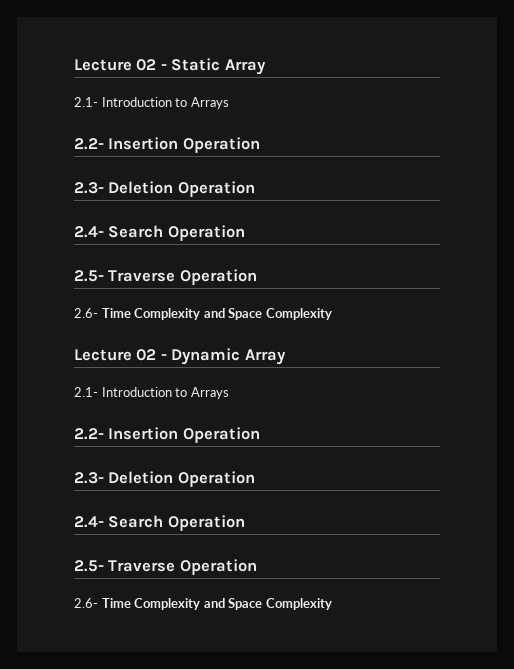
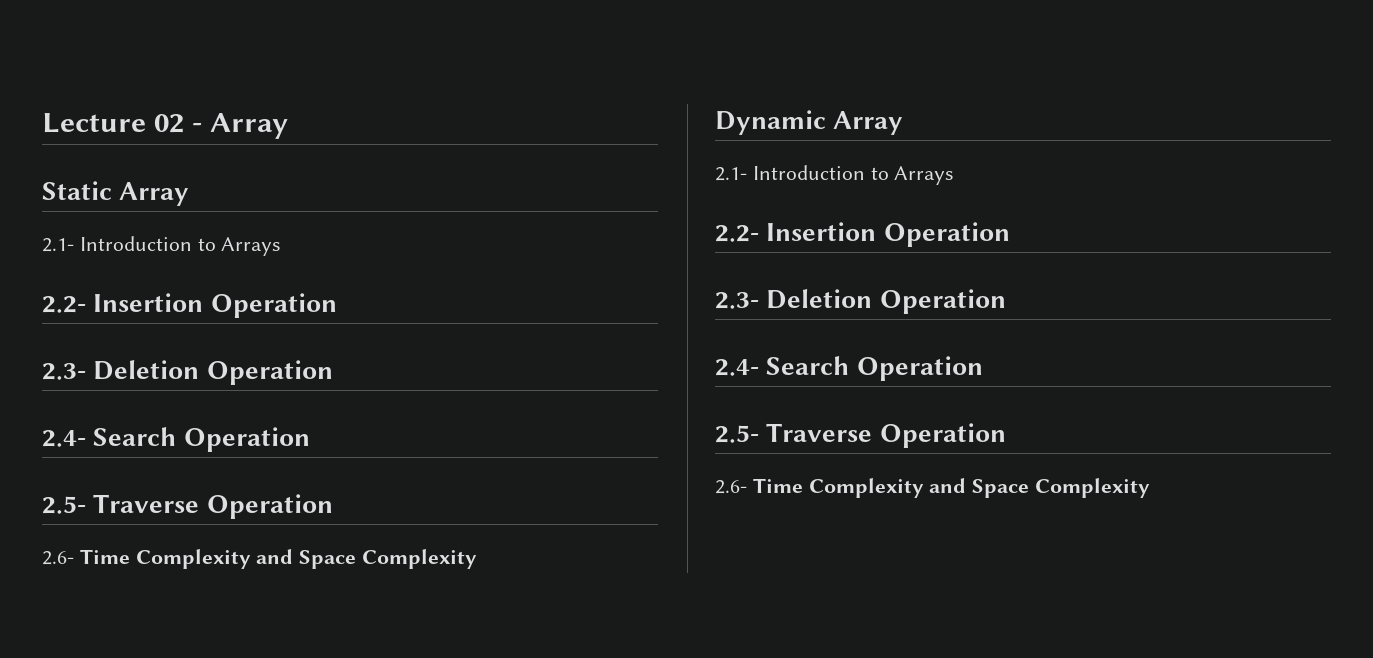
[74,59,167,71] Lecture 02 - -> [42,113,289,139] Lecture 02 - Array //
[74,349,167,361] Lecture 02 - -> (478, 559) none

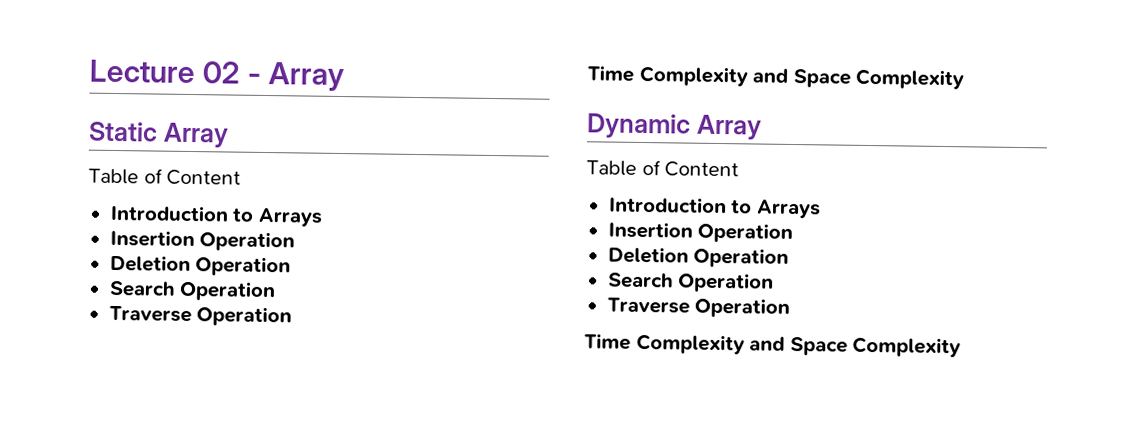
[42,236,282,256] [42,293,337,318] [42,360,333,385] [42,427,310,452] [42,494,333,519] [42,551,74,565] 2.1- Introduction to Arrays // 2.2- Insertion Operation // 2.3- Deletion Operation // 2.4- Search Operation // 2.5- Traverse Operation // 2.6- -> [88,168,242,186] [109,204,323,227] [109,229,296,252] [109,254,292,277] [108,280,277,302] [108,305,293,327] Table of Content // Introduction to Arrays // Insertion Operation // Deletion Operation // Search Operation // Traverse Operation //
[715,165,955,185] [715,222,1010,247] [715,289,1006,314] [715,356,983,381] [715,423,1006,448] [715,480,747,494] 2.1- Introduction to Arrays // 2.2- Insertion Operation // 2.3- Deletion Operation // 2.4- Search Operation // 2.5- Traverse Operation // 2.6- -> [586,159,740,178] [608,196,821,219] [607,221,794,244] [607,246,790,268] [607,272,775,293] [606,297,791,318] Table of Content // Introduction to Arrays // Insertion Operation // Deletion Operation // Search Operation // Traverse Operation //

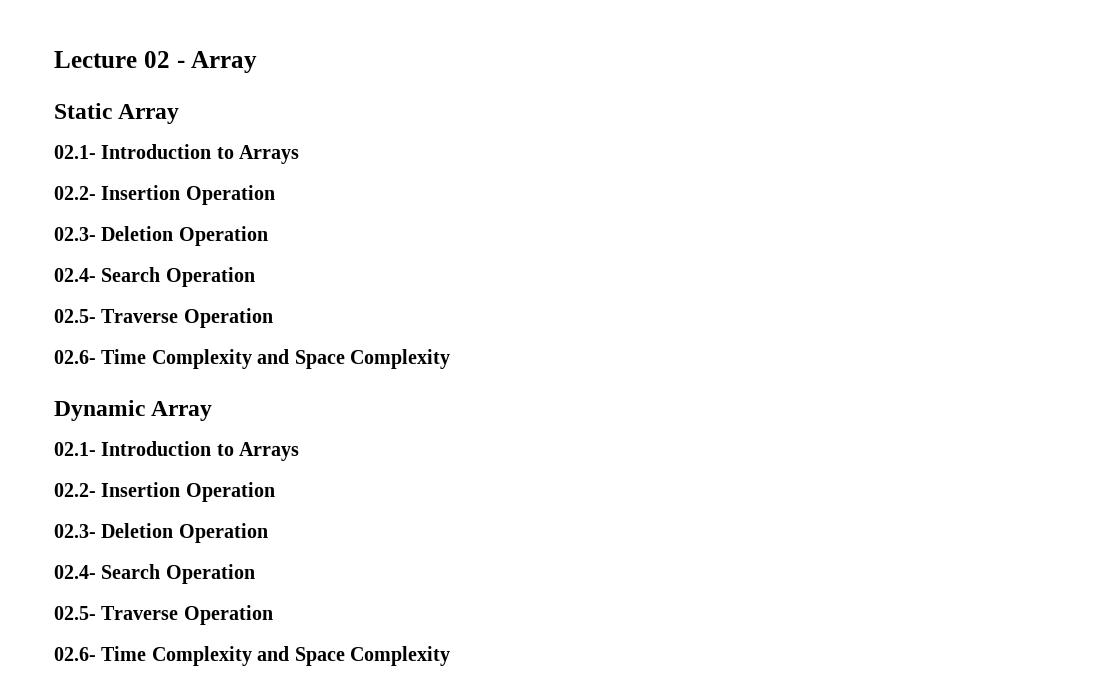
[88,168,242,186] [109,204,323,227] [109,229,296,252] [109,254,292,277] [108,280,277,302] [108,305,293,327] Table of Content // Introduction to Arrays // Insertion Operation // Deletion Operation // Search Operation // Traverse Operation // -> [54,144,300,164] [54,185,275,205] [54,226,268,246] [54,267,255,287] [54,308,273,328] [54,350,96,364] 02.1- Introduction to Arrays // 02.2- Insertion Operation // 02.3- Deletion Operation // 02.4- Search Operation // 02.5- Traverse Operation // 02.6-
[586,159,740,178] [608,196,821,219] [607,221,794,244] [607,246,790,268] [607,272,775,293] [606,297,791,318] Table of Content // Introduction to Arrays // Insertion Operation // Deletion Operation // Search Operation // Traverse Operation // -> [54,441,300,461] [54,482,275,502] [54,523,268,543] [54,564,255,584] [54,605,273,625] [54,647,96,661] 02.1- Introduction to Arrays // 02.2- Insertion Operation // 02.3- Deletion Operation // 02.4- Search Operation // 02.5- Traverse Operation // 02.6-

